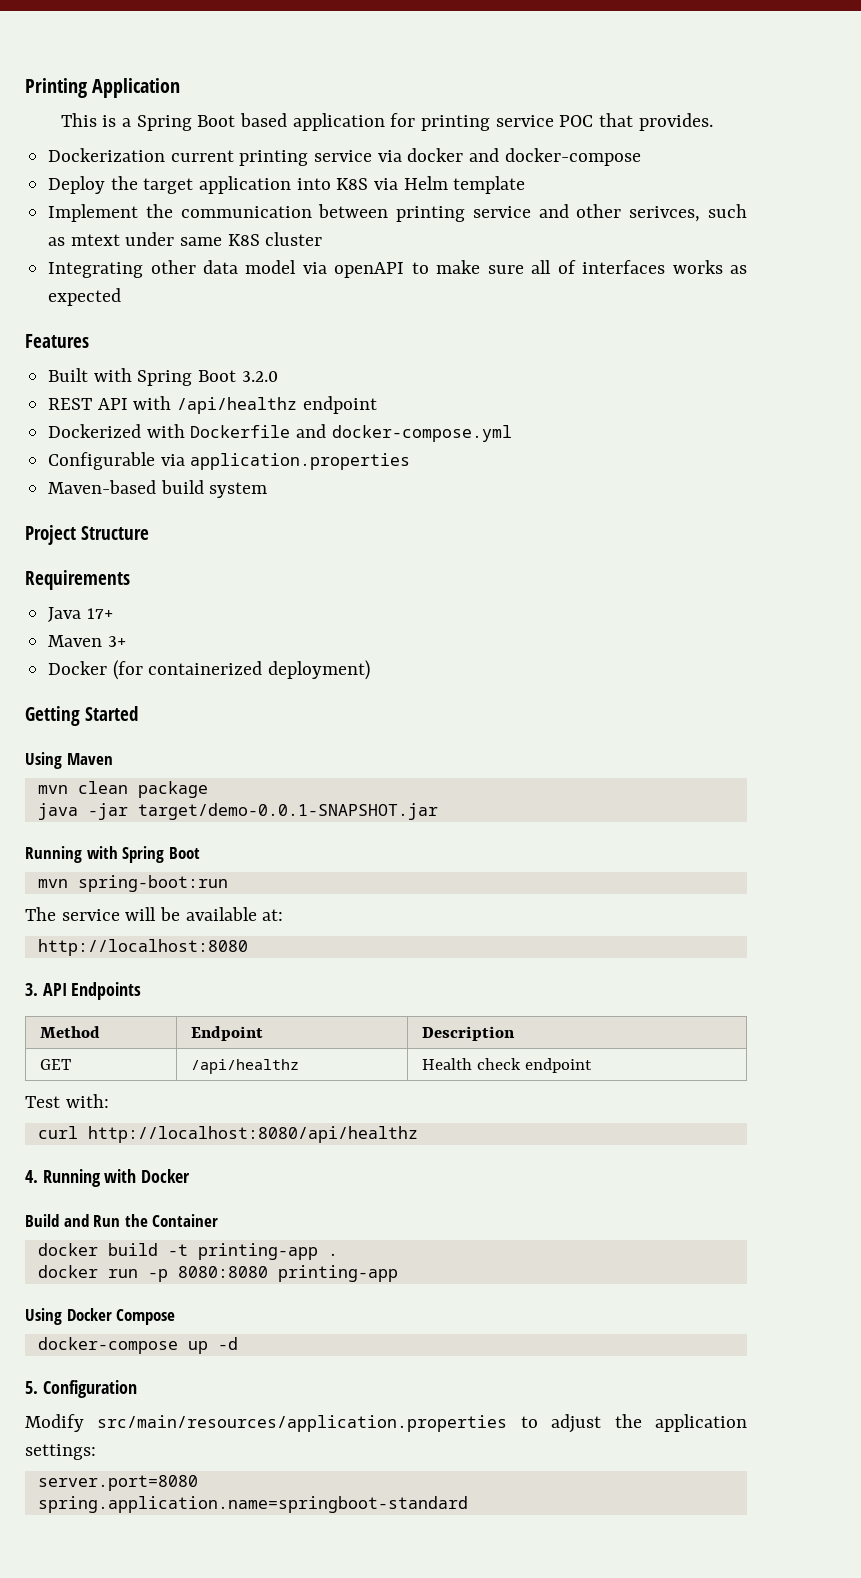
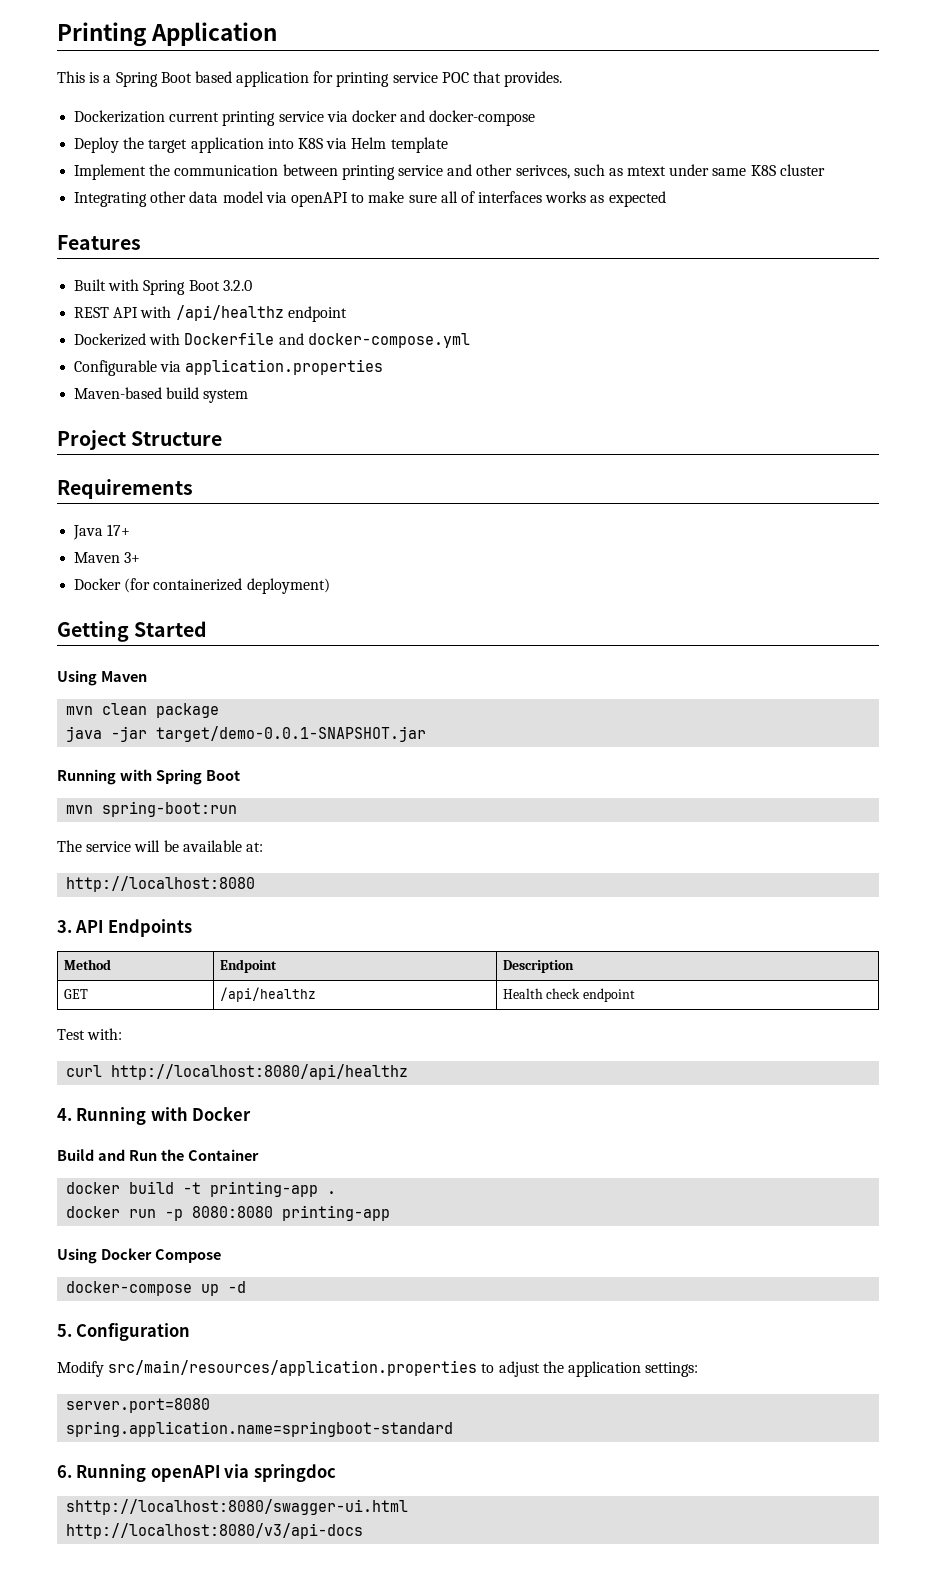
(468, 1504) none -> [57,1464,336,1482] [66,1499,409,1515] [66,1523,364,1539] // 6. Running openAPI via springdoc // shttp://localhost:8080/swagger-ui.html // http://localhost:8080/v3/api-docs

